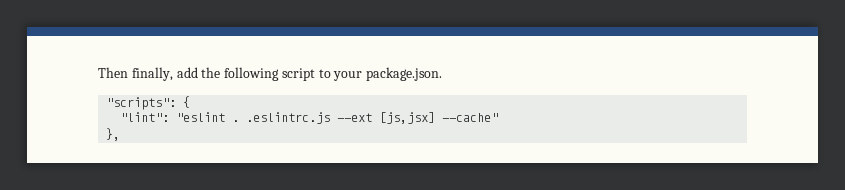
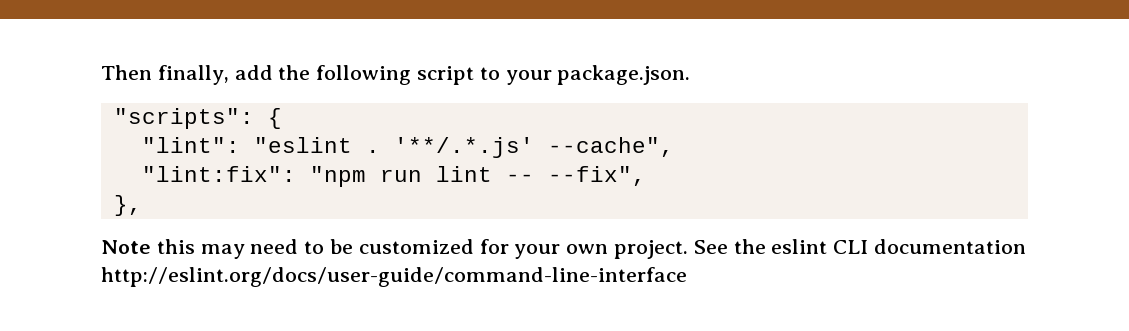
[246,112,499,124] [106,128,121,141] .eslintrc.js --ext [js,jsx] --cache" // }, -> [393,137,674,158] [141,166,646,187] [113,195,142,216] [101,239,1027,259] [101,267,687,287] '**/.*.js' --cache", // "lint:fix": "npm run lint -- --fix", // }, // Note this may need to be customized for your own project. See the eslint CLI documentation http://eslint.org/docs/user-guide/command-line-interface

